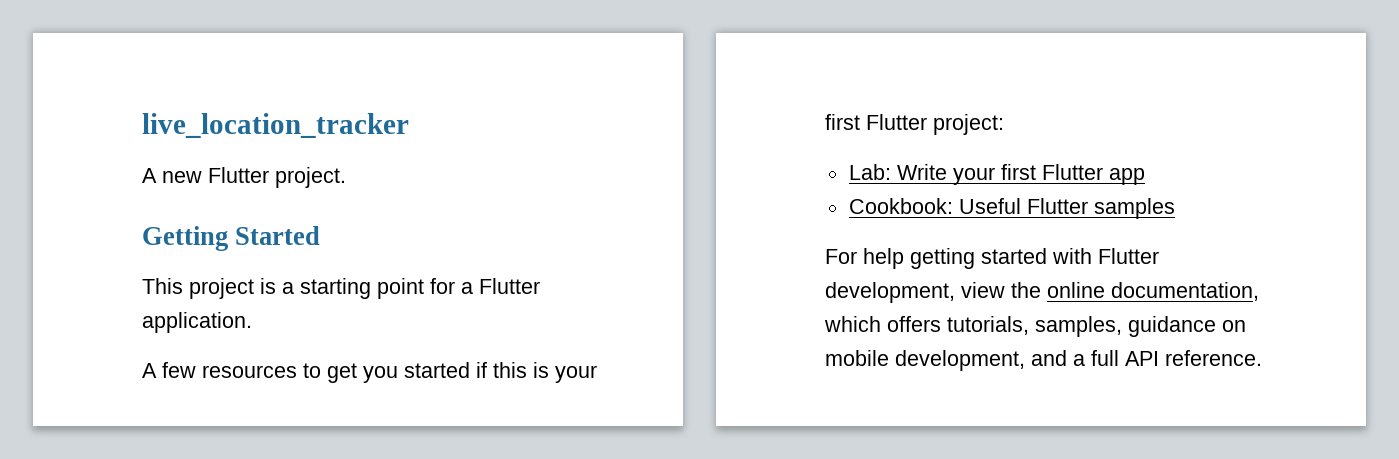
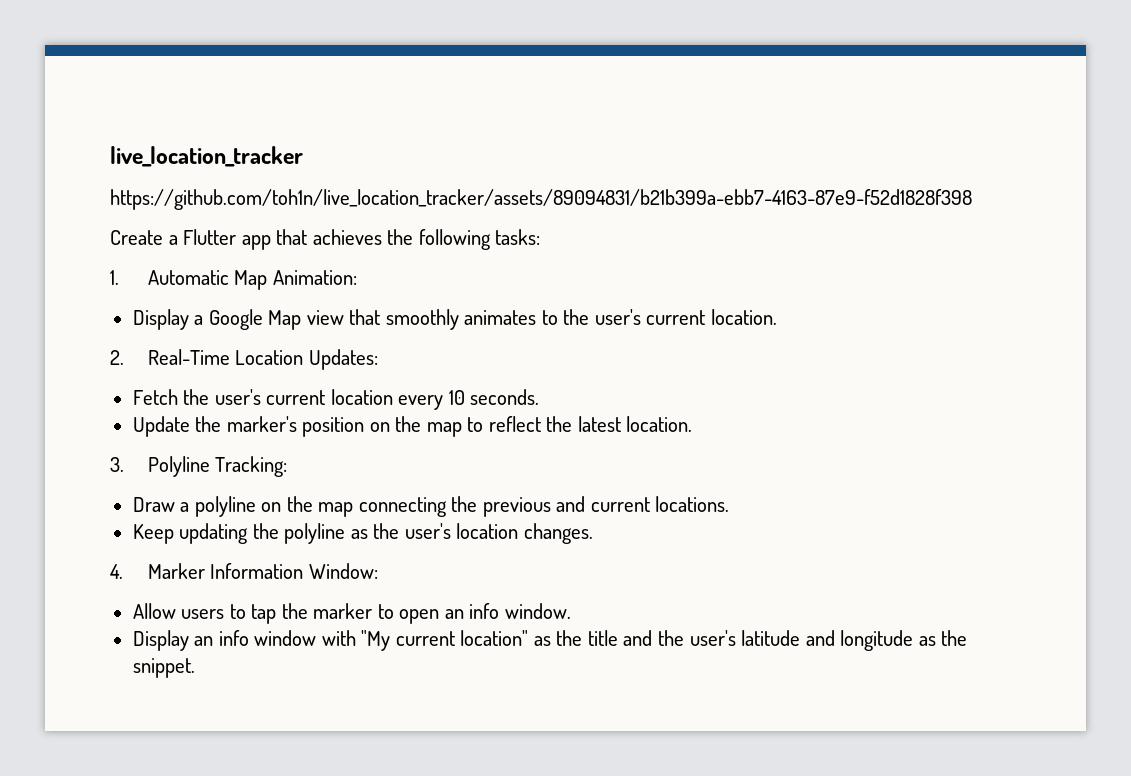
[142,167,346,188] [142,226,321,251] [142,278,540,299] [142,312,252,333] [142,362,597,383] [825,114,1004,135] [848,164,1145,185] [848,198,1175,219] [825,248,1159,269] [825,282,1259,303] [824,316,1246,337] [825,350,1262,371] A new Flutter project. // Getting Started // This project is a starting point for a Flutter application. // A few resources to get you started if this is your first Flutter project: // Lab: Write your first Flutter app // Cookbook: Useful Flutter samples // For help getting started with Flutter development, view the online documentation, which offers tutorials, samples, guidance on mobile development, and a full API reference. -> [110,189,972,210] [110,229,541,250] [110,270,357,290] [132,309,777,330] [110,349,378,370] [132,389,540,410] [132,416,693,437] [110,456,288,477] [132,496,730,517] [132,523,593,544] [110,563,378,579] [132,603,571,624] [132,630,968,651] [132,658,195,678] https://github.com/toh1n/live_location_tracker/assets/89094831/b21b399a-ebb7-4163-87e9-f52d1828f398 // Create a Flutter app that achieves the following tasks: // 1. Automatic Map Animation: // Display a Google Map view that smoothly animates to the user's current location. // 2. Real-Time Location Updates: // Fetch the user's current location every 10 seconds. // Update the marker's position on the map to reflect the latest location. // 3. Polyline Tracking: // Draw a polyline on the map connecting the previous and current locations. // Keep updating the polyline as the user's location changes. // 4. Marker Information Window: // Allow users to tap the marker to open an info window. // Display an info window with "My current location" as the title and the user's latitude and longitude as the snippet.

